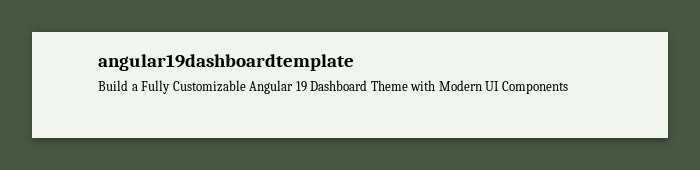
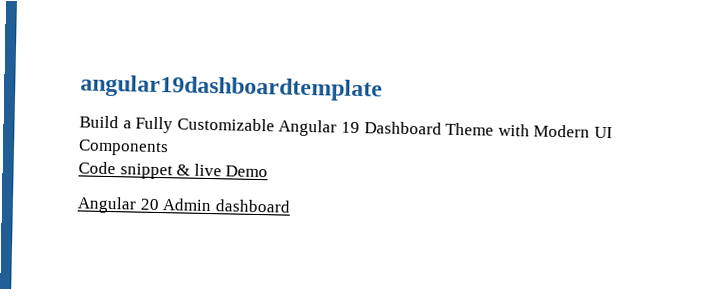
(568, 87) none -> [78,161,269,180] [77,196,291,214] // Code snippet & live Demo // Angular 20 Admin dashboard

